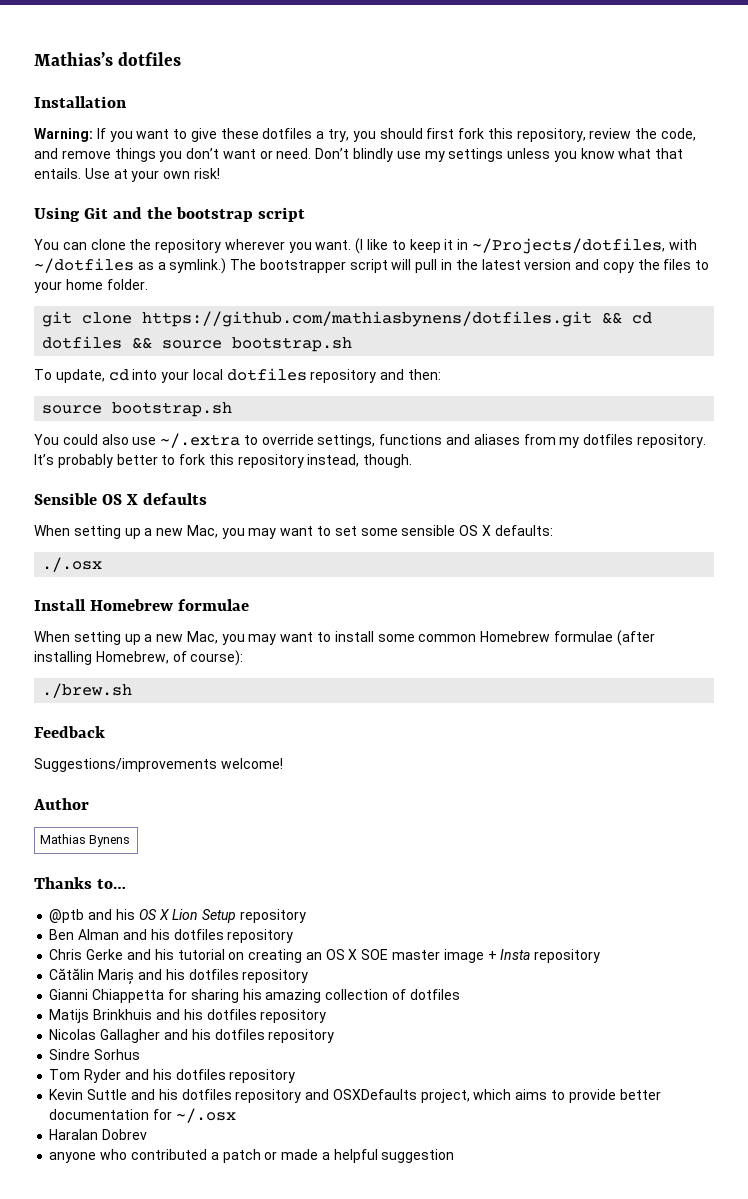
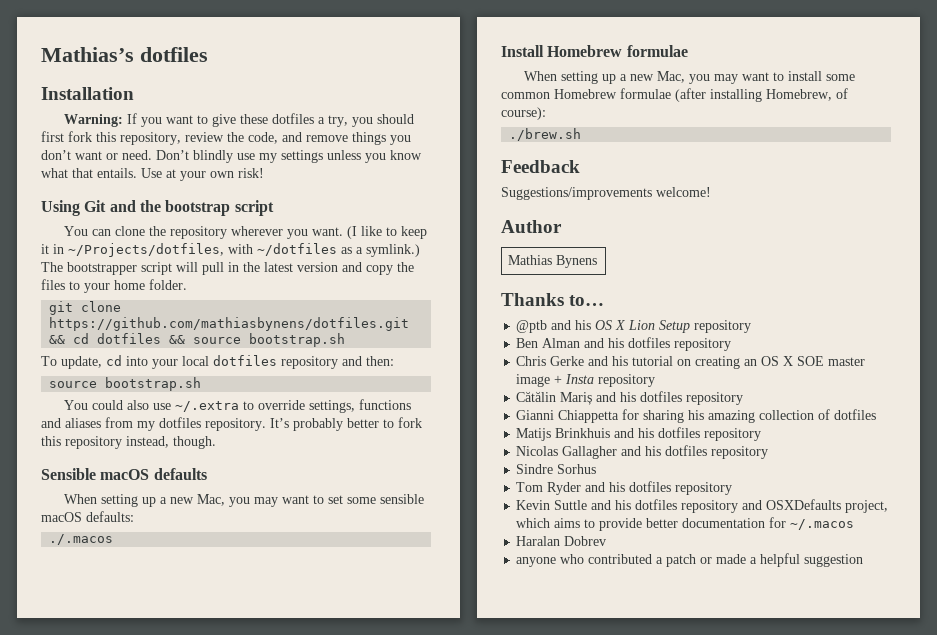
[101,494,138,505] OS X -> [100,469,150,480] macOS
[459,525,491,536] OS X -> [41,512,82,522] macOS
[42,557,103,572] ./.osx -> [49,534,114,545] ./.macos
[175,1108,236,1123] ~/.osx -> [790,519,855,530] ~/.macos

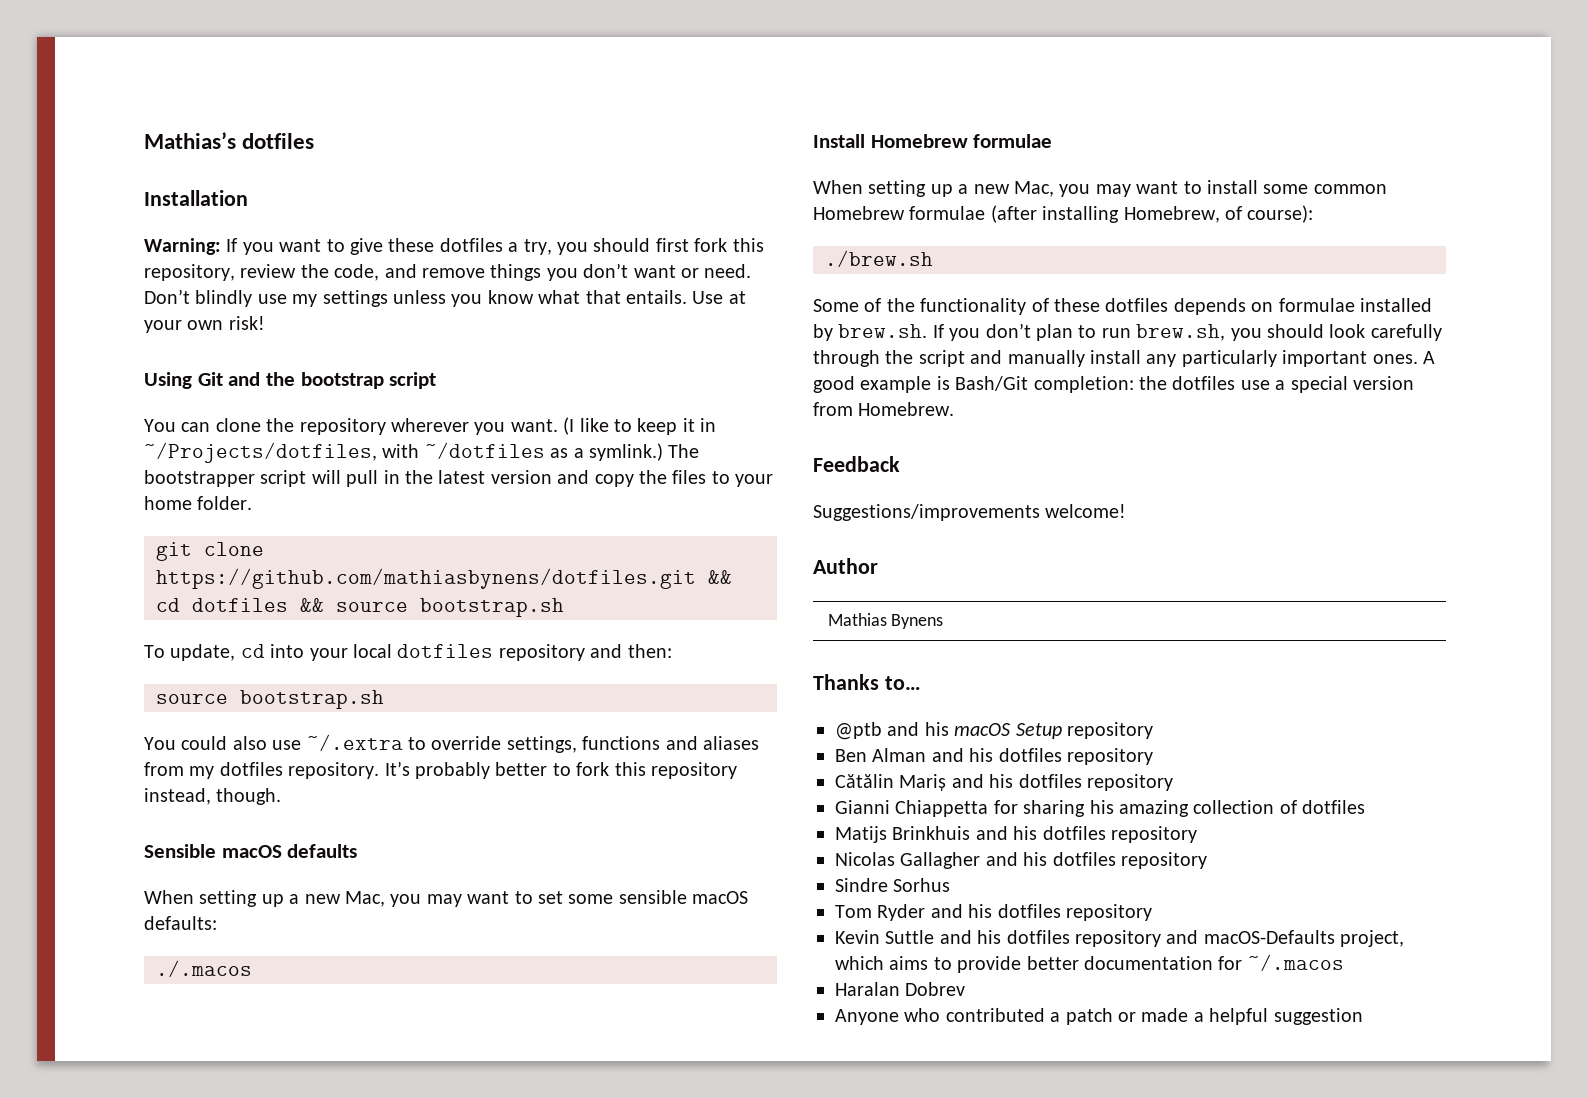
(582, 134) none -> [813,298,1432,315] [813,323,1442,341] [813,350,1435,367] [813,376,1414,393] [813,402,955,416] // Some of the functionality of these dotfiles depends on formulae installed by brew.sh. If you don’t plan to run brew.sh, you should look carefully through the script and manually install any particularly important ones. A good example is Bash/Git completion: the dotfiles use a special version from Homebrew.
[595,320,656,330] OS X Lion -> [954,723,1012,736] macOS
[516,356,866,369] [516,374,656,387] // Chris Gerke and his tutorial on creating an OS X SOE master image + Insta repository -> (1153, 756) none
[766,499,842,510] OSXDefaults -> [1203,930,1335,944] macOS-Defaults
[516,557,557,567] anyone -> [835,1009,899,1025] Anyone

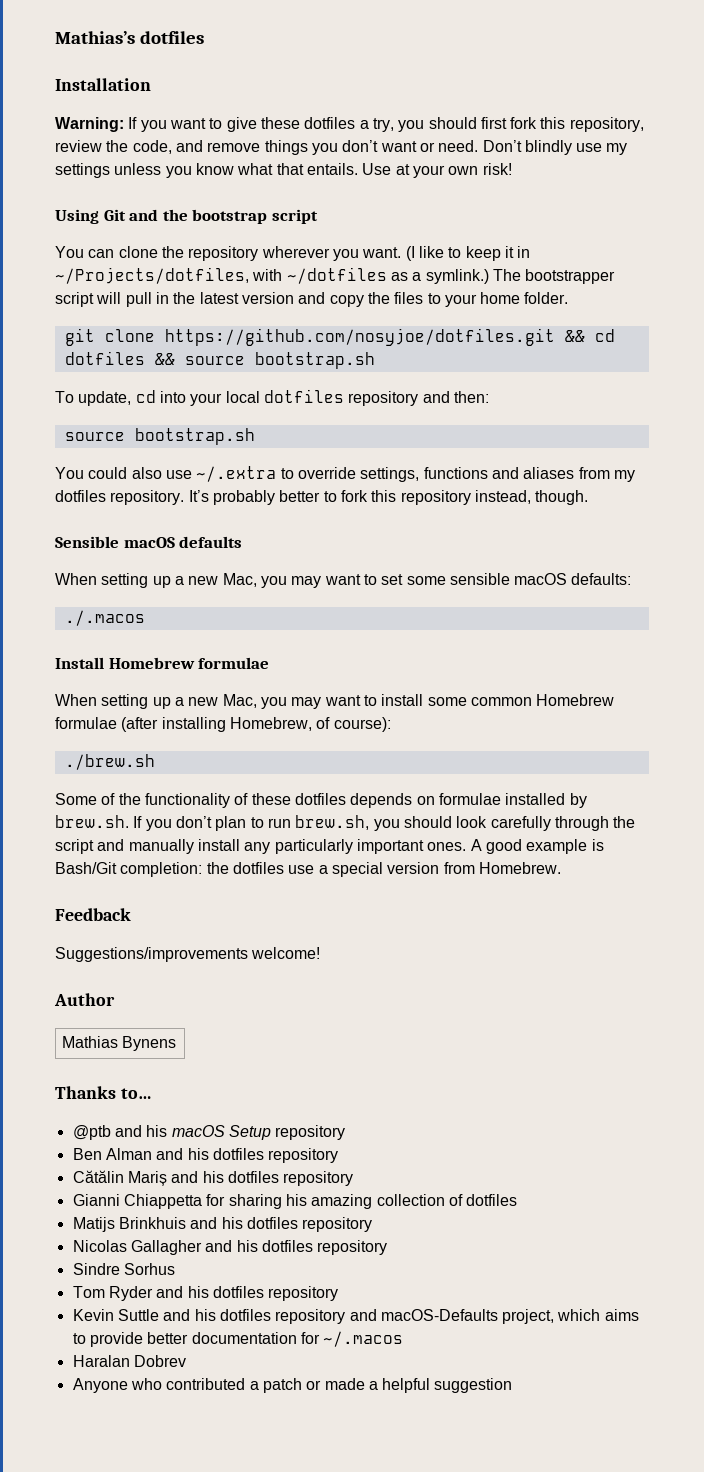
[156,568,696,589] https://github.com/mathiasbynens/dotfiles.git -> [164,328,555,346] https://github.com/nosyjoe/dotfiles.git

